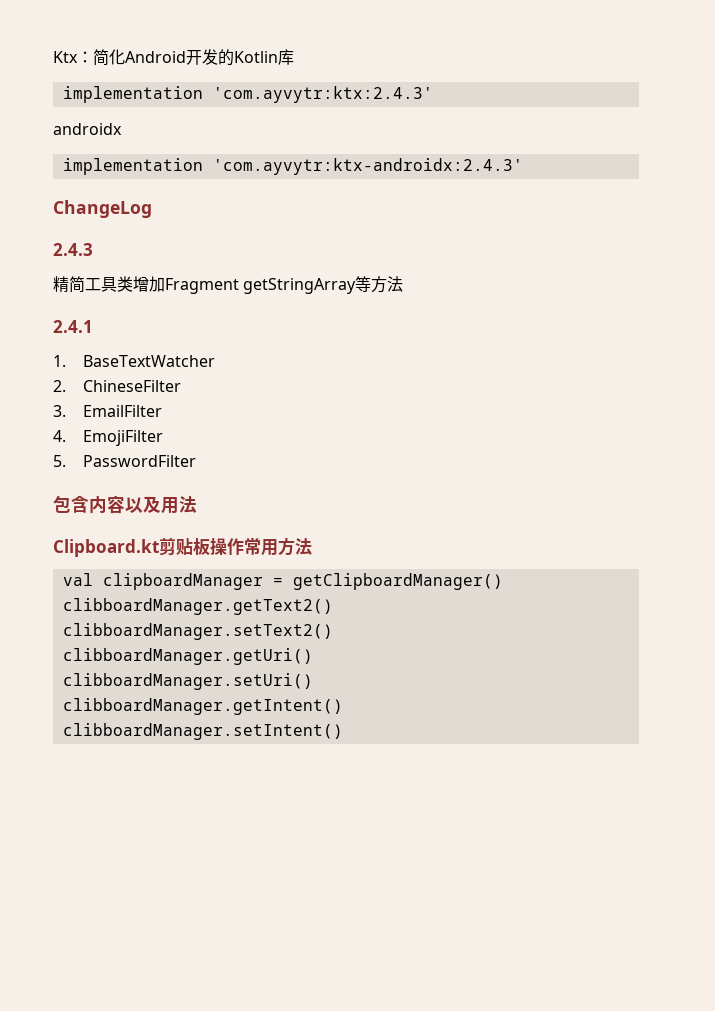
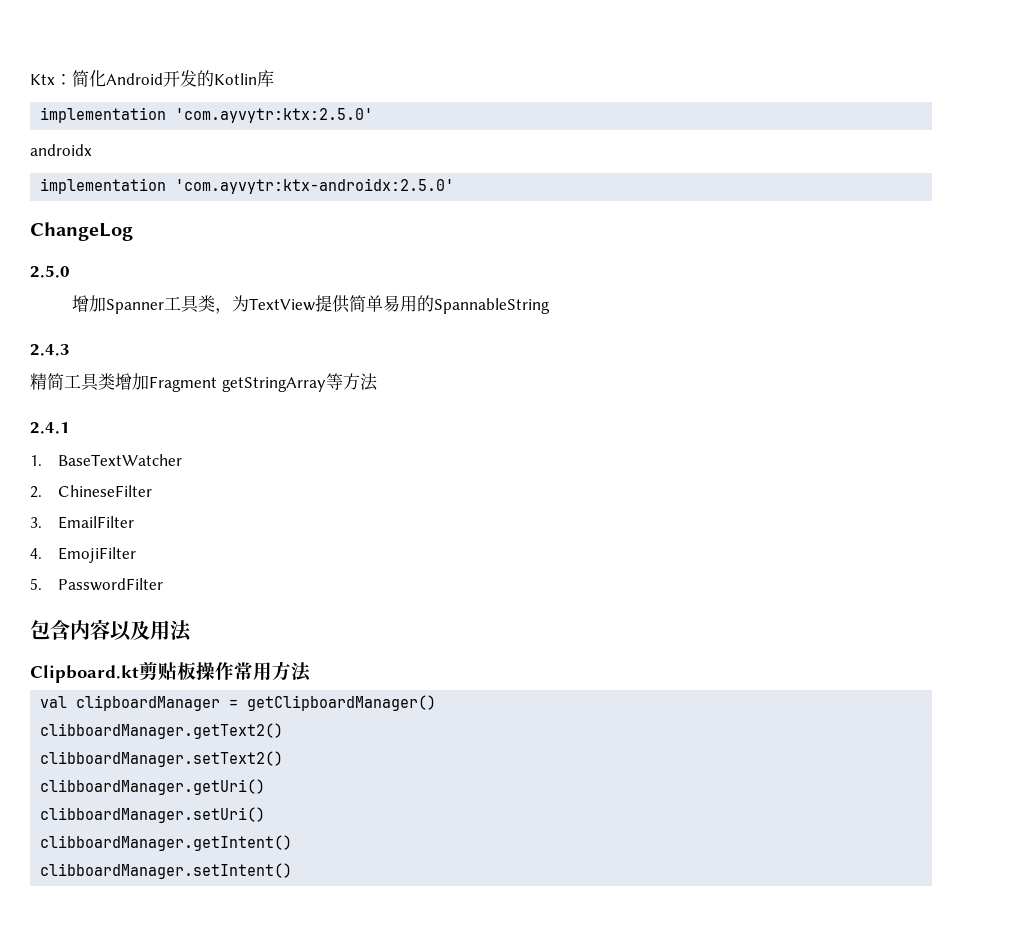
[212,86,433,103] 'com.ayvytr:ktx:2.4.3' -> [175,108,374,123] 'com.ayvytr:ktx:2.5.0'
[212,158,523,175] 'com.ayvytr:ktx-androidx:2.4.3' -> [175,178,455,194] 'com.ayvytr:ktx-androidx:2.5.0'
(152, 209) none -> [30,265,70,278] [71,295,550,314] // 2.5.0 // 增加Spanner工具类，为TextView提供简单易用的SpannableString

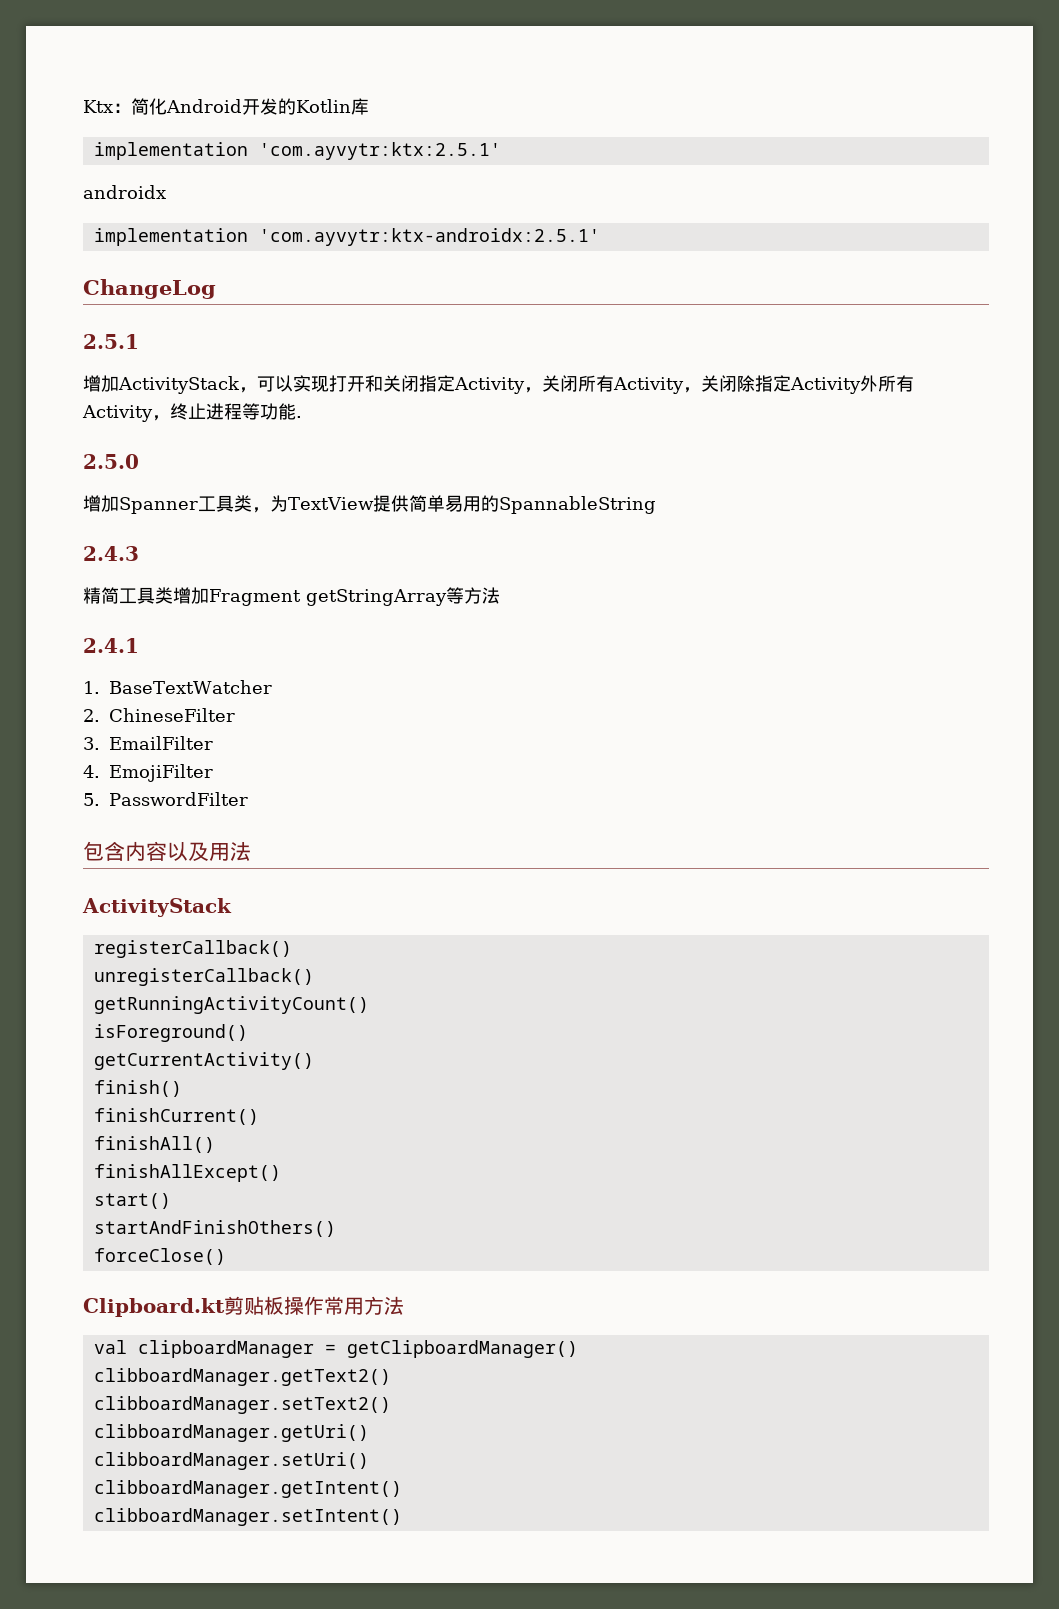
[175,108,374,123] 'com.ayvytr:ktx:2.5.0' -> [258,142,501,160] 'com.ayvytr:ktx:2.5.1'
[175,178,455,194] 'com.ayvytr:ktx-androidx:2.5.0' -> [258,228,600,246] 'com.ayvytr:ktx-androidx:2.5.1'
(133, 231) none -> [83,334,139,349] [83,375,914,394] [82,403,302,422] // 2.5.1 // 增加ActivityStack，可以实现打开和关闭指定Activity，关闭所有Activity，关闭除指定Activity外所有Activity，终止进程等功能.
(192, 631) none -> [82,898,232,917] [93,940,292,958] [93,968,314,986] [93,996,369,1014] [93,1024,248,1042] [93,1052,314,1070] [93,1080,182,1097] [93,1108,259,1125] [93,1136,215,1153] [93,1164,281,1182] [93,1193,171,1209] [93,1220,336,1237] [93,1248,226,1265] // ActivityStack // registerCallback() // unregisterCallback() // getRunningActivityCount() // isForeground() // getCurrentActivity() // finish() // finishCurrent() // finishAll() // finishAllExcept() // start() // startAndFinishOthers() // forceClose()

